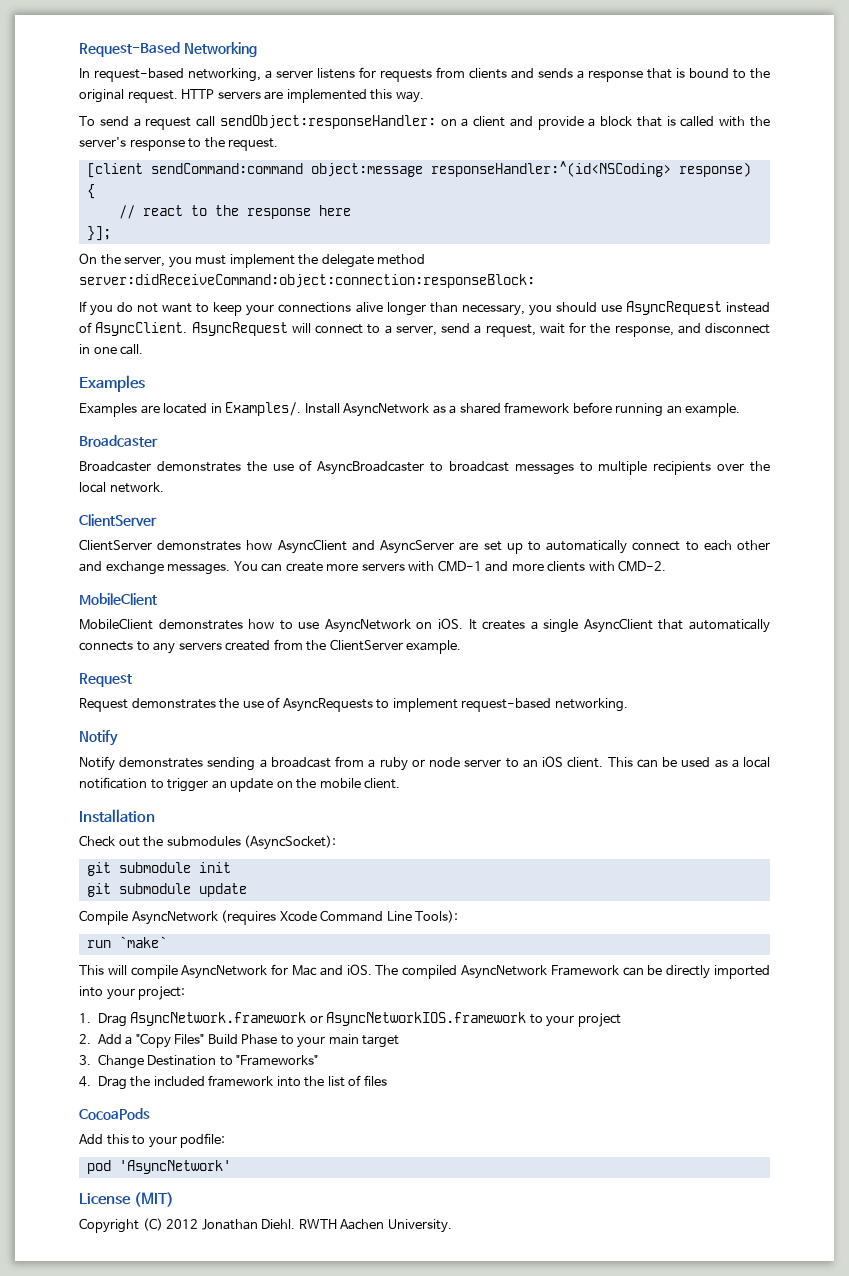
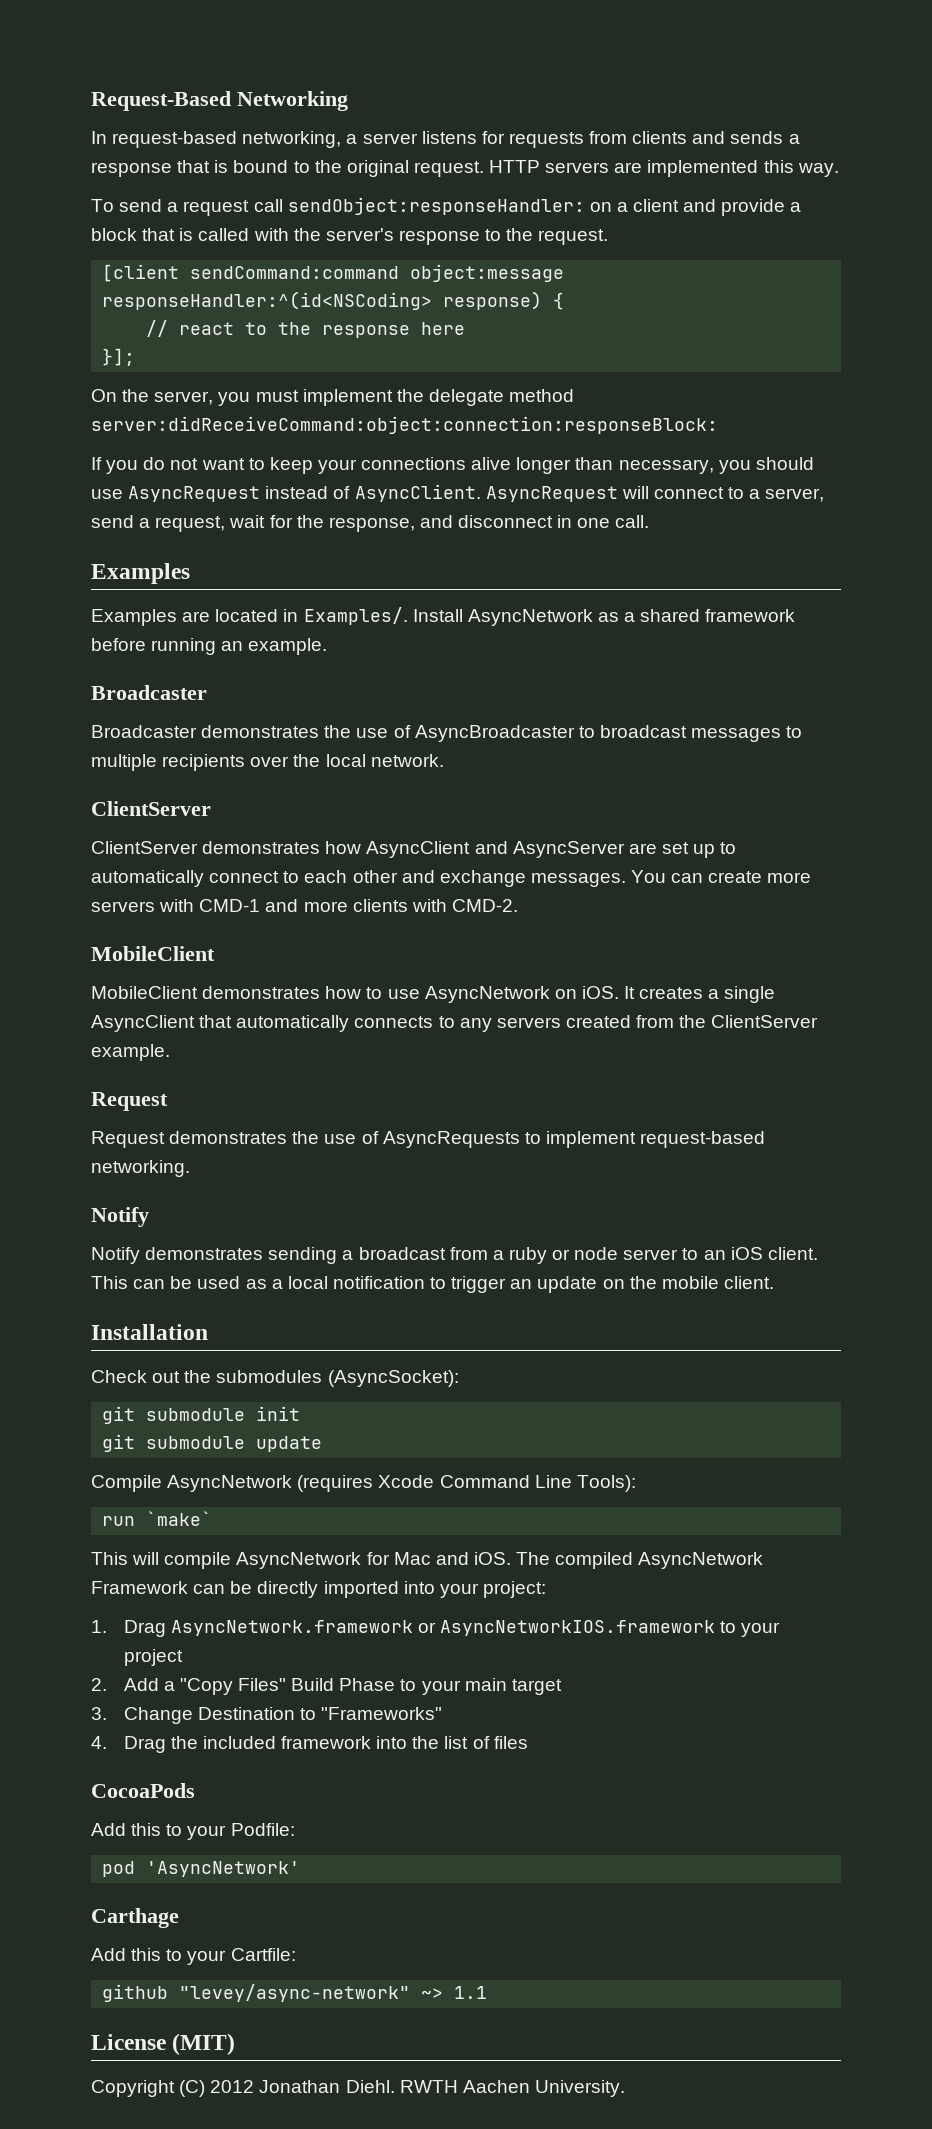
[180,1133,226,1148] podfile: -> [230,1823,295,1836] Podfile:
(231, 1167) none -> [91,1908,179,1928] [91,1948,296,1965] [102,1984,488,2002] // Carthage // Add this to your Cartfile: // github "levey/async-network" ~> 1.1

